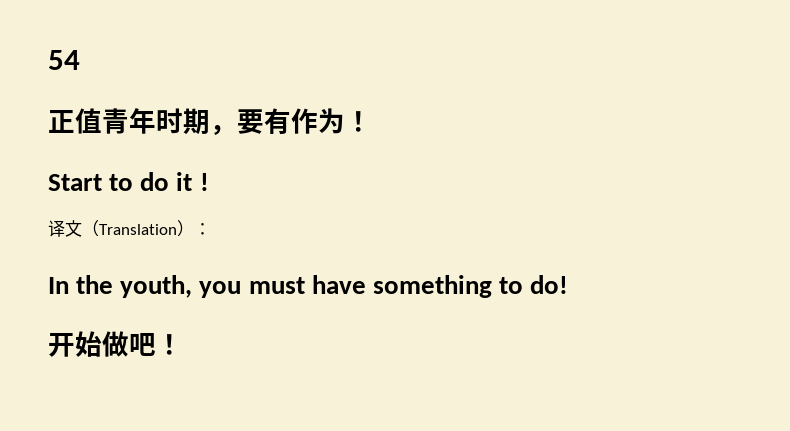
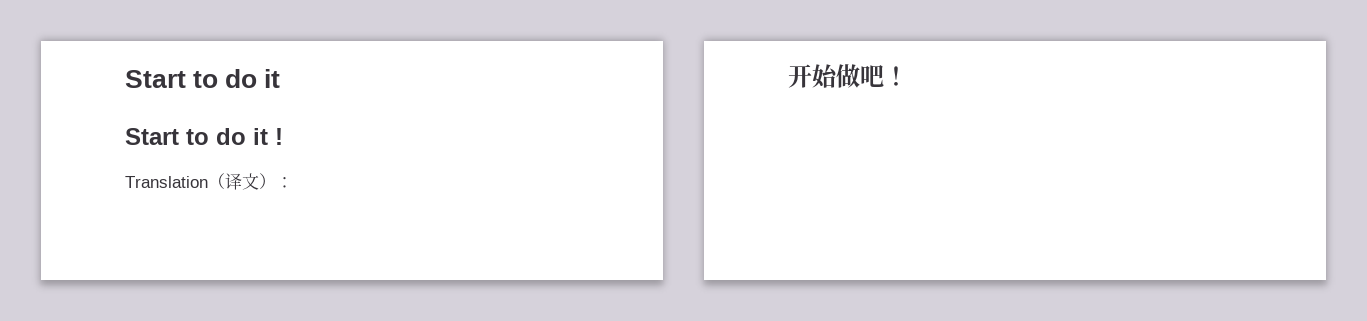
[48,50,80,70] [48,108,372,135] 54 // 正值青年时期，要有作为！ -> [125,69,281,88] Start to do it
[48,220,177,237] 译文（Translation -> [125,173,259,190] Translation（译文
[48,275,569,298] // In the youth, you must have something to do! -> (293, 182) none

